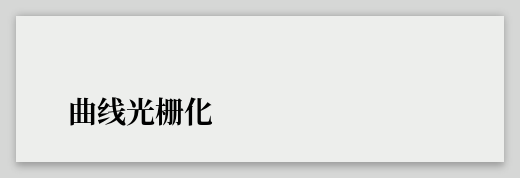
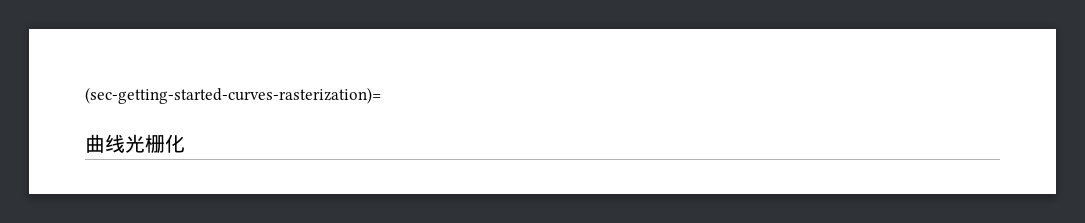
(68, 111) none -> [85,87,381,104] (sec-getting-started-curves-rasterization)= //

